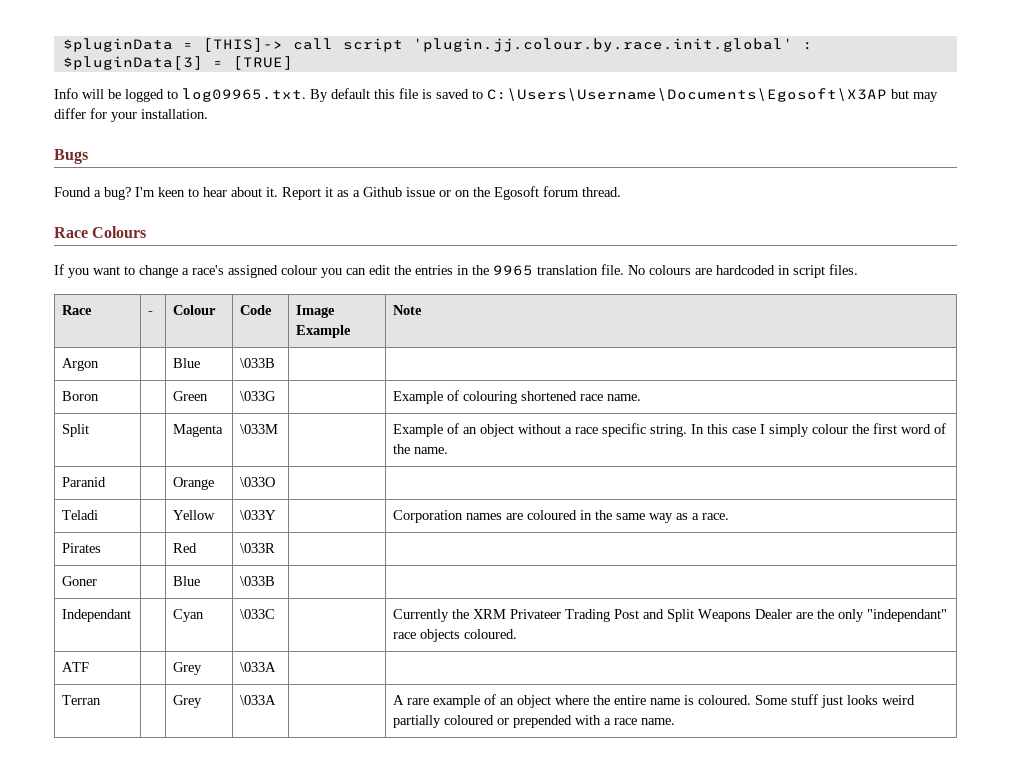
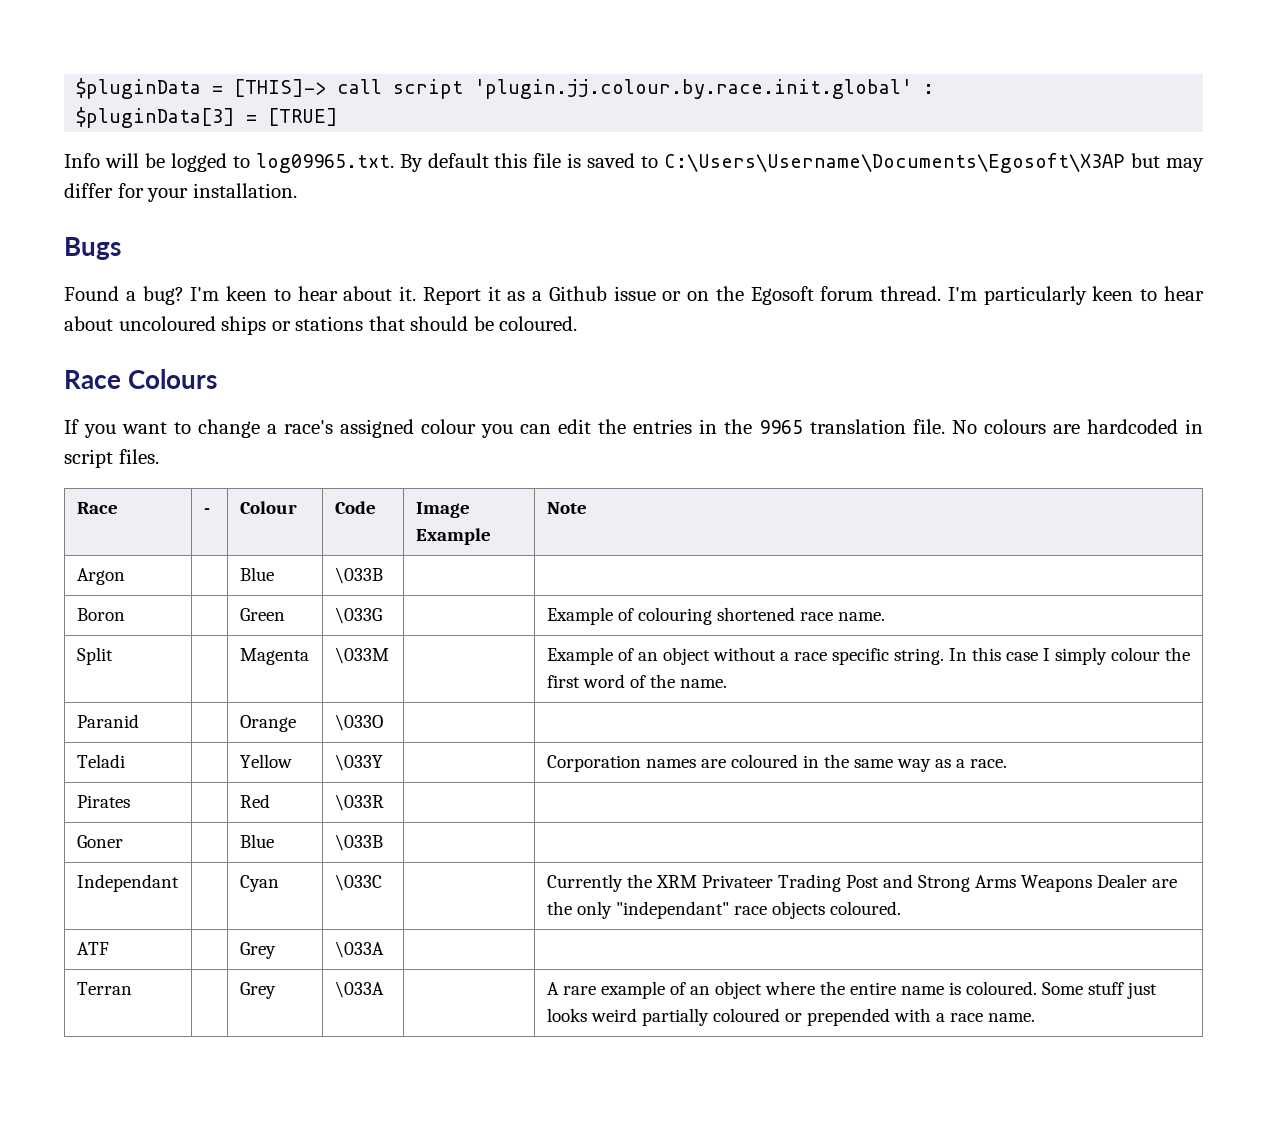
(621, 192) none -> [947,286,1204,305] [64,316,578,335] I'm particularly keen to hear about uncoloured ships or stations that should be coloured.
[667,609,695,622] Split -> [917,875,1016,892] Strong Arms

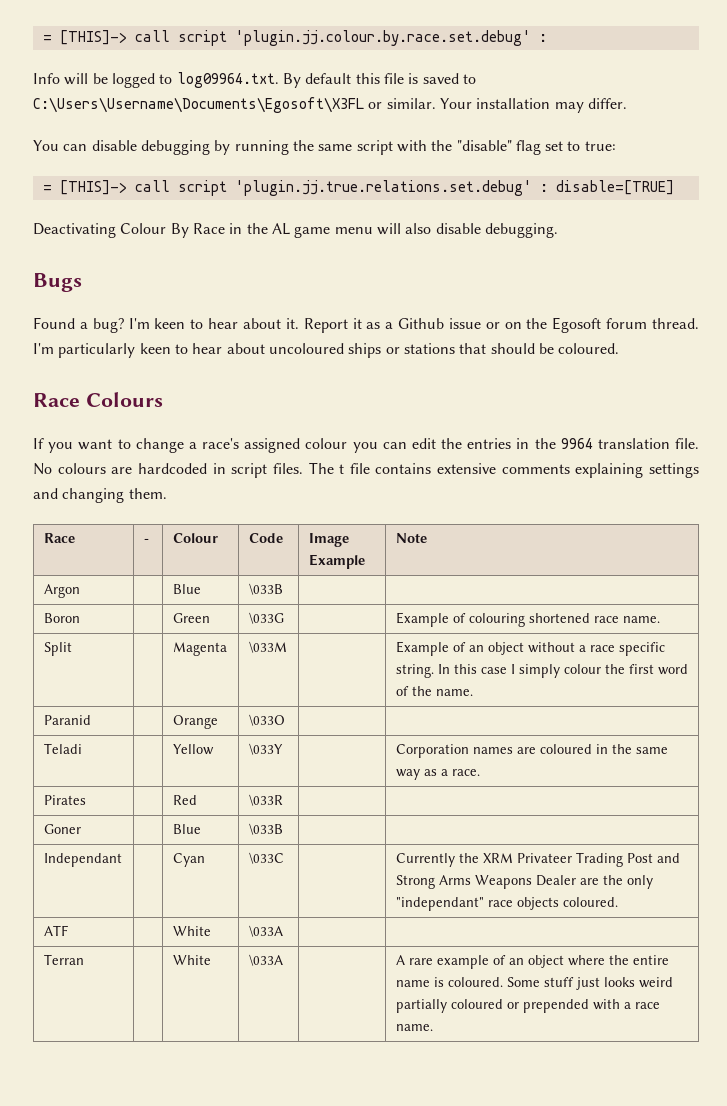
[76,78,935,99] [76,107,339,128] $pluginData = [THIS]-> call script 'plugin.jj.colour.by.race.init.global' : // $pluginData[3] = [TRUE] -> [42,30,547,46] = [THIS]-> call script 'plugin.jj.colour.by.race.set.debug' :
[255,153,394,173] log09965.txt. -> [176,72,279,88] log09964.txt.
[664,153,1204,173] [64,183,297,202] C:\Users\Username\Documents\Egosoft\X3AP but may differ for your installation. -> [33,97,627,113] [33,140,616,155] [42,180,674,196] [33,223,558,238] C:\Users\Username\Documents\Egosoft\X3FL or similar. Your installation may differ. // You can disable debugging by running the same script with the "disable" flag set to true: // = [THIS]-> call script 'plugin.jj.true.relations.set.debug' : disable=[TRUE] // Deactivating Colour By Race in the AL game menu will also disable debugging.
[759,420,803,434] 9965 -> [560,438,593,449] 9964
(159, 456) none -> [308,462,699,478] [33,488,167,503] The t file contains extensive comments explaining settings and changing them.
[239,942,276,959] Grey -> [172,926,211,936] White
[239,982,276,999] Grey -> [172,955,211,965] White

